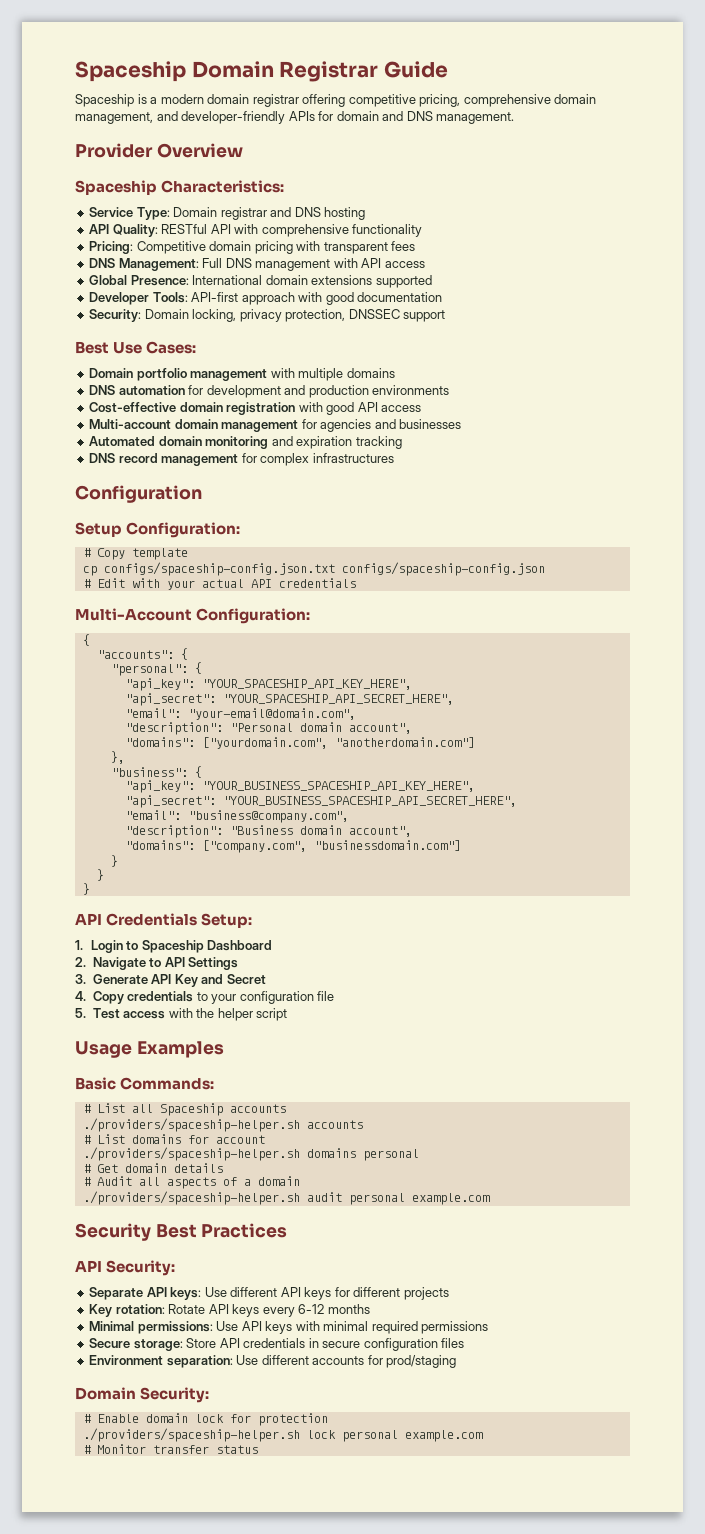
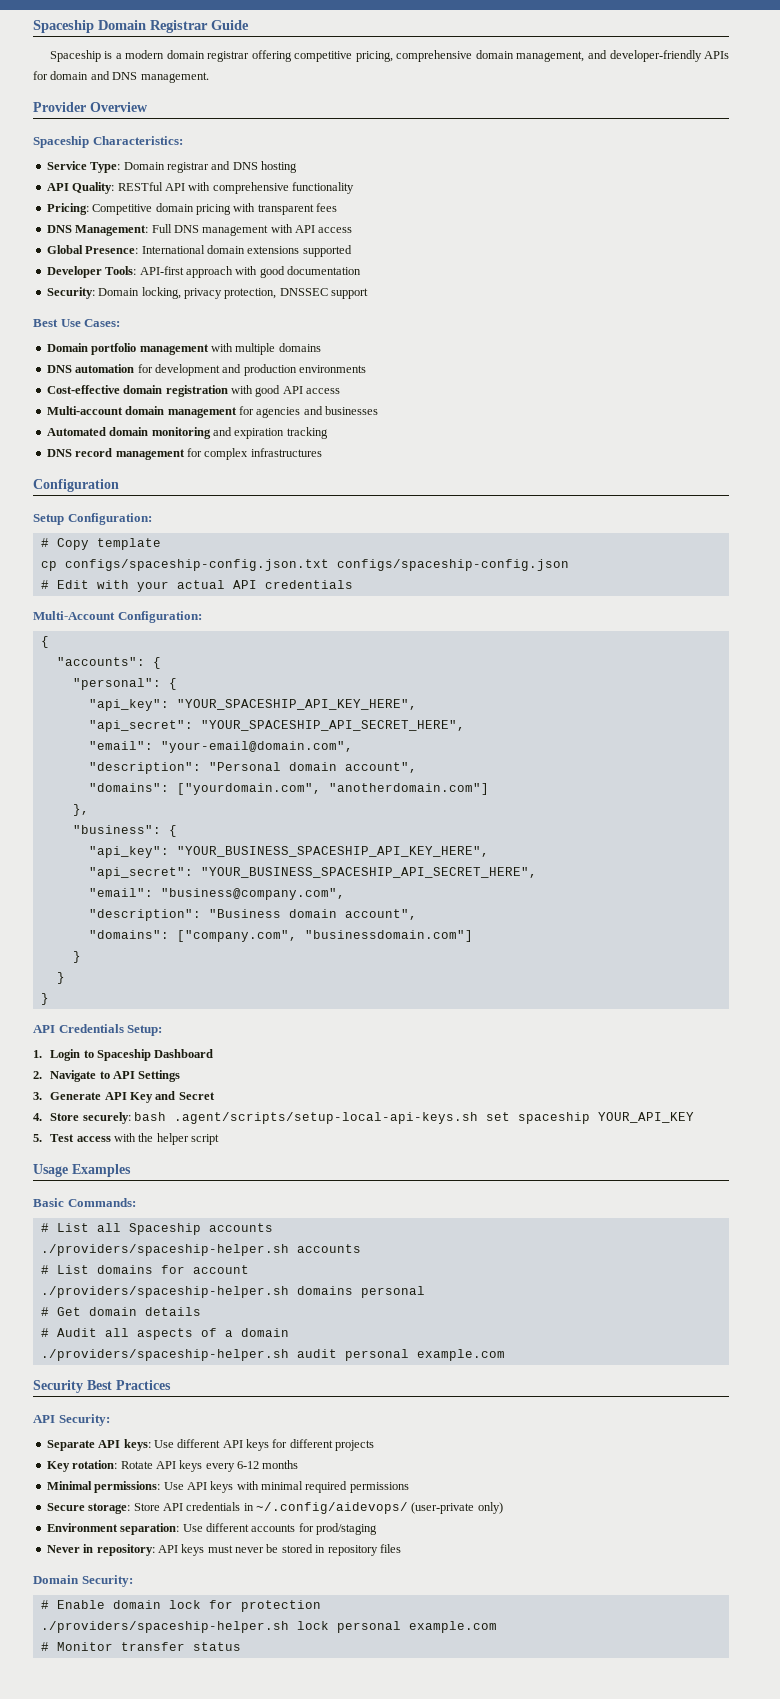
[92,991,335,1004] Copy credentials to your configuration file -> [50,1112,695,1124] Store securely: bash .agent/scripts/setup-local-api-keys.sh set spaceship YOUR_API_KEY
[322,1338,465,1351] secure configuration files -> [256,1502,503,1514] ~/.config/aidevops/ (user-private only)
(457, 1361) none -> [46,1544,401,1556] // Never in repository: API keys must never be stored in repository files

